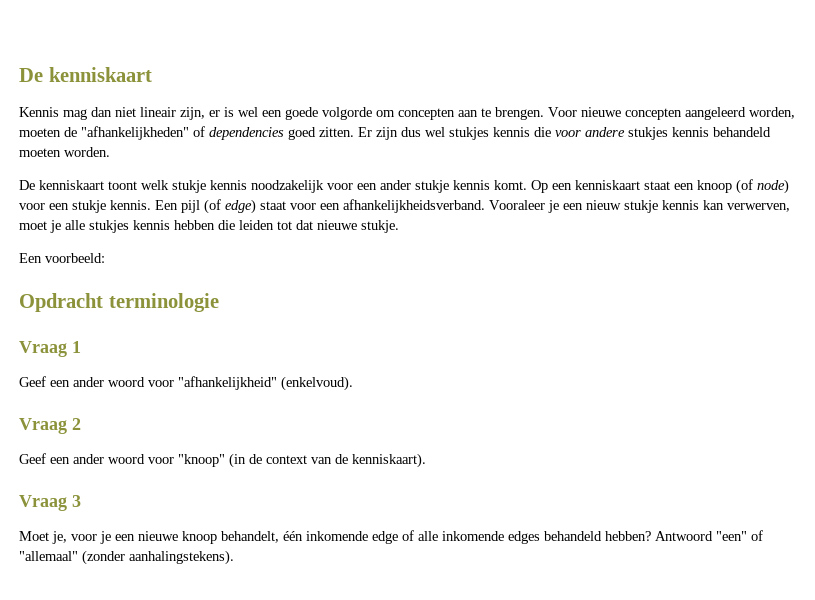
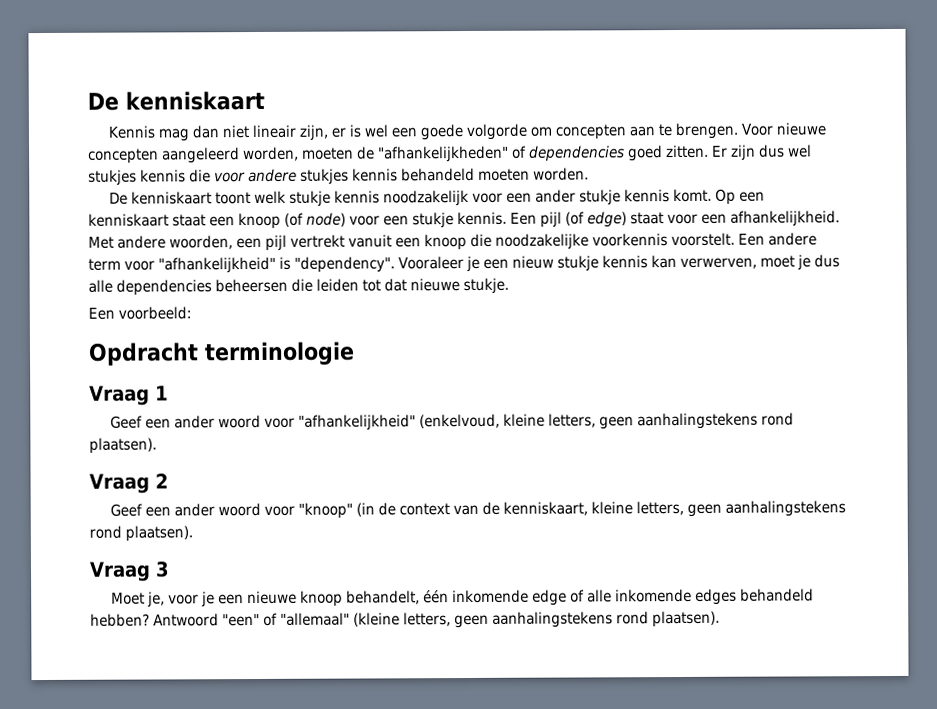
[343,199,485,213] afhankelijkheidsverband. -> [730,210,840,227] [88,232,817,251] [88,256,395,274] afhankelijkheid. Met andere woorden, een pijl vertrekt vanuit een knoop die noodzakelijke voorkennis voorstelt. Een andere term voor "afhankelijkheid" is "dependency".
[65,220,215,233] alle stukjes kennis hebben -> [813,254,840,268] [88,278,288,296] dus alle dependencies beheersen
[281,376,353,391] (enkelvoud). -> [419,412,795,430] [89,437,157,454] (enkelvoud, kleine letters, geen aanhalingstekens rond plaatsen).
[352,453,426,468] kenniskaart). -> [503,500,847,517] [89,525,193,542] kenniskaart, kleine letters, geen aanhalingstekens rond plaatsen).
[82,550,234,565] (zonder aanhalingstekens). -> [353,610,720,629] (kleine letters, geen aanhalingstekens rond plaatsen).

